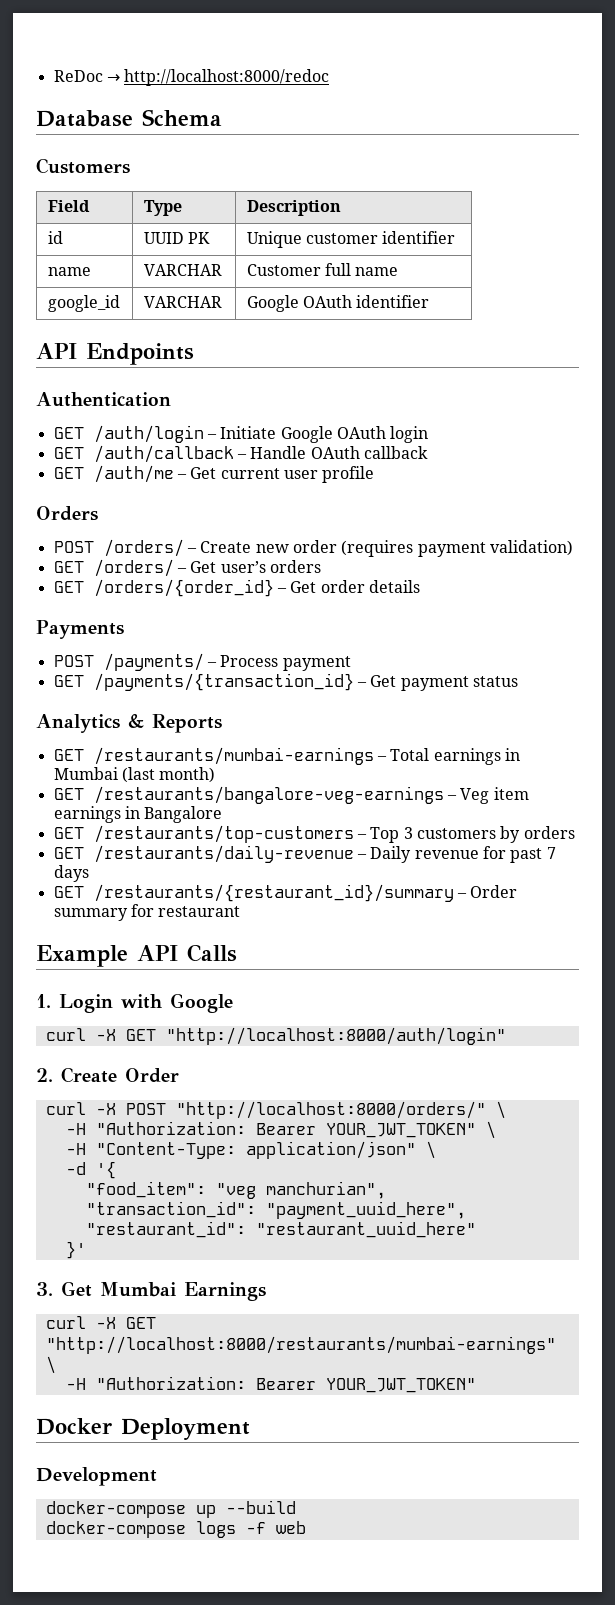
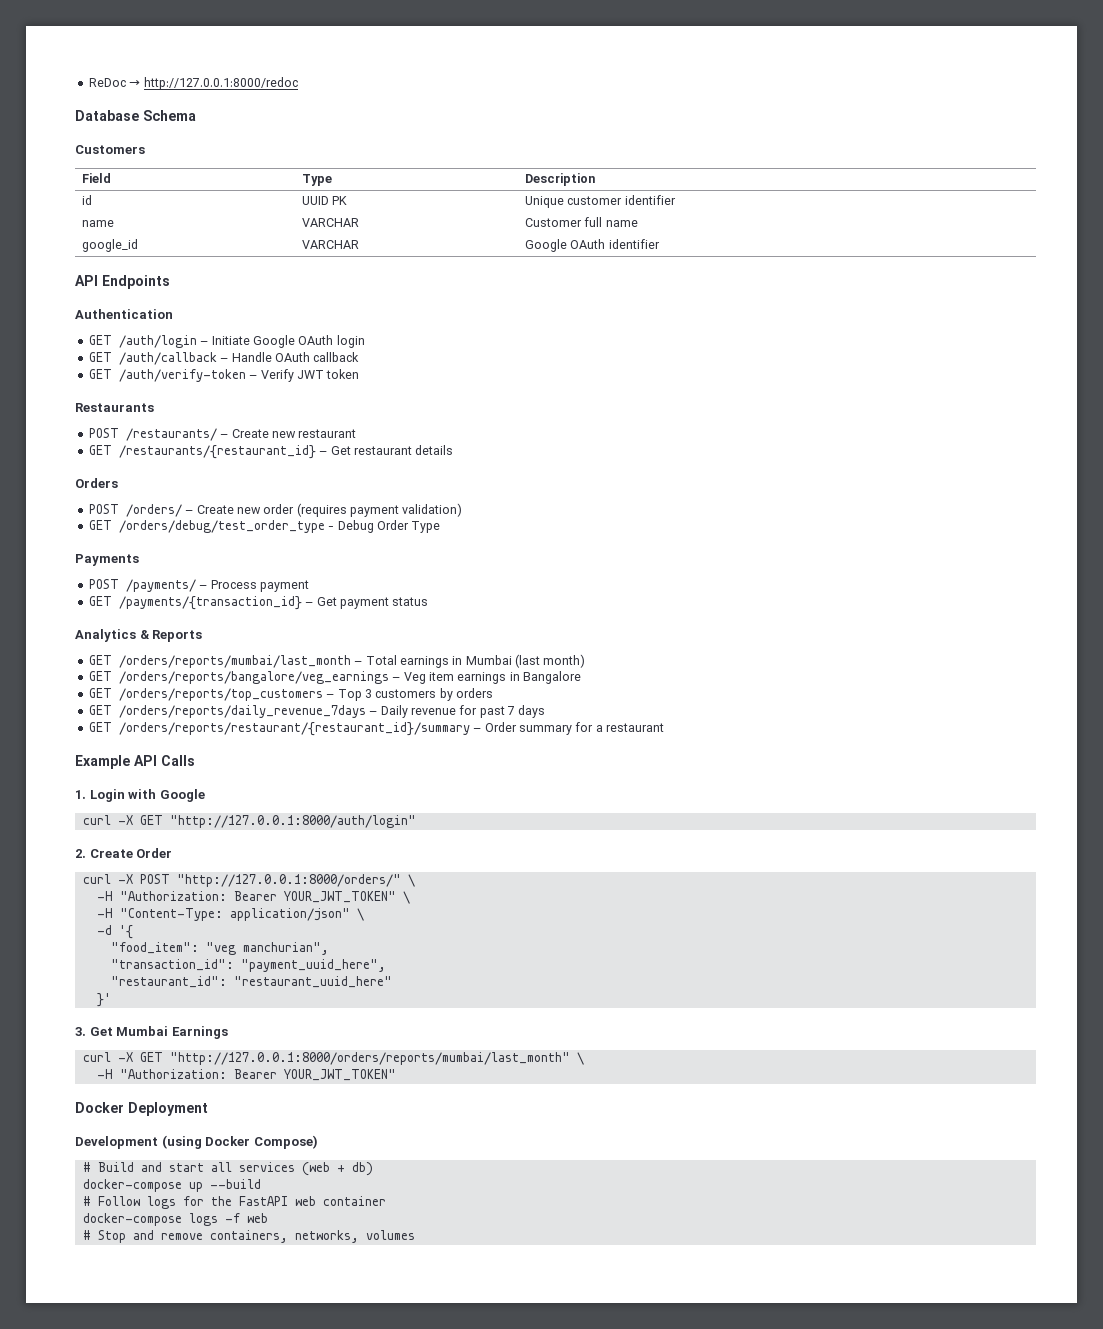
[124,69,330,86] http://localhost:8000/redoc -> [143,77,298,90] http://127.0.0.1:8000/redoc
[93,465,375,483] /auth/me – Get current user profile -> [118,369,360,382] [75,403,154,412] [88,428,357,441] [88,445,454,459] /auth/verify-token – Verify JWT token // Restaurants // POST /restaurants/ – Create new restaurant // GET /restaurants/{restaurant_id} – Get restaurant details
[93,559,321,577] [53,579,420,597] /orders/ – Get user’s orders // GET /orders/{order_id} – Get order details -> [118,520,441,533] /orders/debug/test_order_type - Debug Order Type
[93,747,374,765] /restaurants/mumbai-earnings -> [118,655,351,668] /orders/reports/mumbai/last_month
[93,786,444,804] /restaurants/bangalore-veg-earnings -> [118,671,389,684] /orders/reports/bangalore/veg_earnings
[93,825,354,843] /restaurants/top-customers -> [118,688,323,701] /orders/reports/top_customers
[93,845,354,863] /restaurants/daily-revenue -> [118,705,366,718] /orders/reports/daily_revenue_7days
[93,884,454,902] /restaurants/{restaurant_id}/summary -> [118,722,470,736] /orders/reports/restaurant/{restaurant_id}/summary
(154, 910) none -> [595,725,603,732] a
[165,1027,506,1045] "http://localhost:8000/auth/login" -> [169,815,416,828] "http://127.0.0.1:8000/auth/login"
[175,1101,486,1119] "http://localhost:8000/orders/" -> [176,874,401,887] "http://127.0.0.1:8000/orders/"
[45,1336,556,1354] "http://localhost:8000/restaurants/mumbai-earnings" -> [169,1052,570,1065] "http://127.0.0.1:8000/orders/reports/mumbai/last_month"
[45,1500,296,1518] [45,1521,306,1538] // docker-compose up --build // docker-compose logs -f web -> [161,1135,318,1149] [82,1162,373,1176] [82,1179,261,1192] [82,1196,386,1209] [82,1213,268,1226] [82,1230,415,1243] (using Docker Compose) // # Build and start all services (web + db) // docker-compose up --build // # Follow logs for the FastAPI web container // docker-compose logs -f web // # Stop and remove containers, networks, volumes

